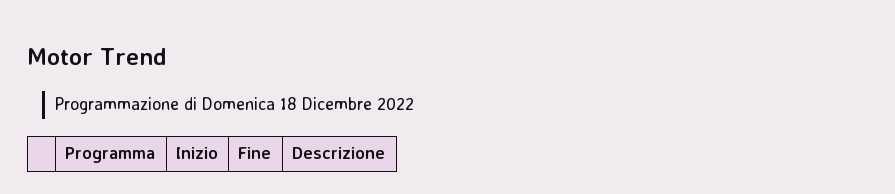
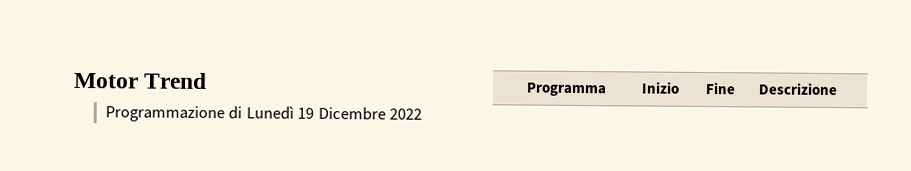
[202,97,298,110] Domenica 18 -> [245,105,315,120] Lunedì 19

